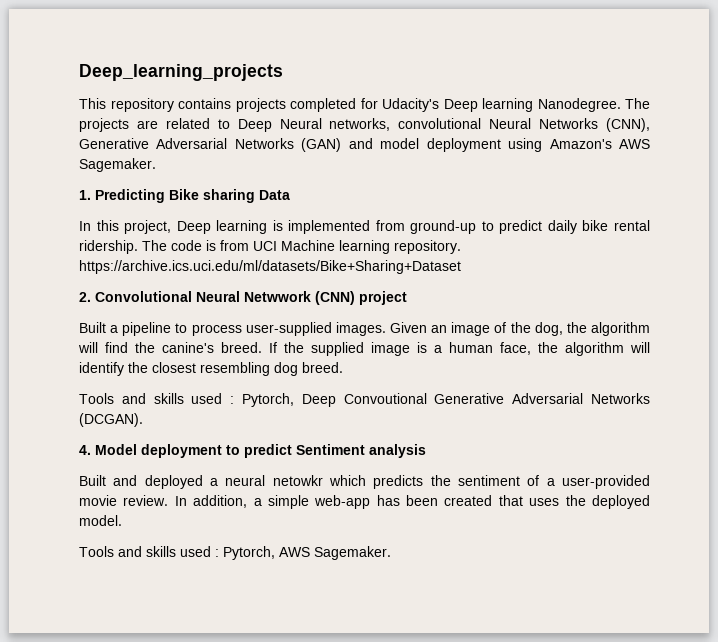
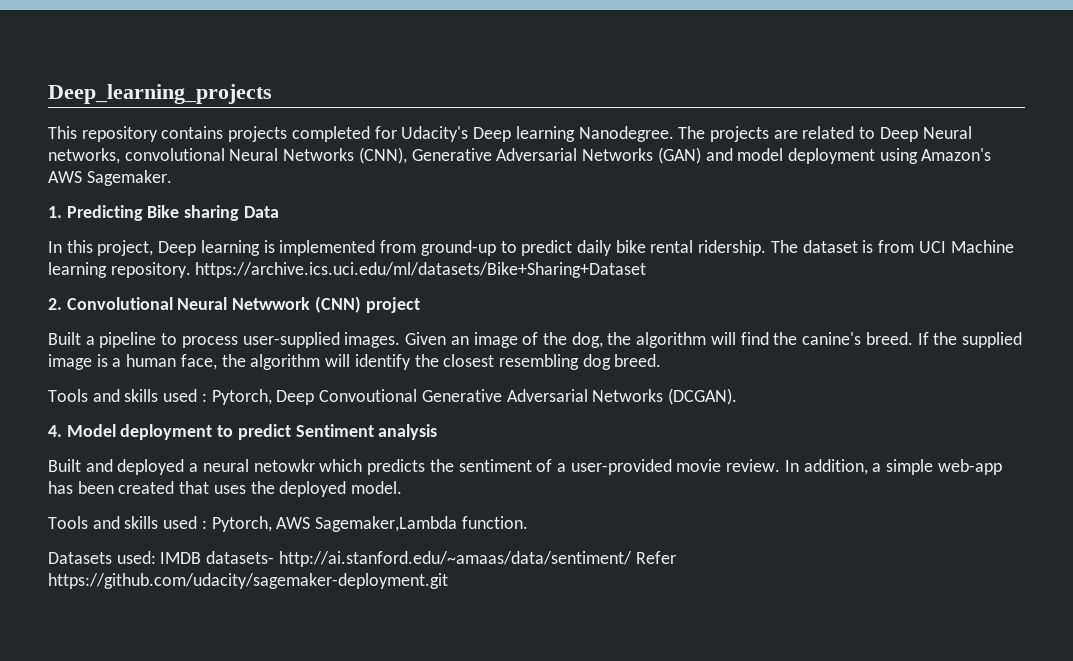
[171,240,202,251] code -> [802,240,858,253] dataset
[314,546,391,560] Sagemaker. -> [315,516,528,532] [48,551,676,567] [48,573,448,589] Sagemaker,Lambda function. // Datasets used: IMDB datasets- http://ai.stanford.edu/~amaas/data/sentiment/ Refer https://github.com/udacity/sagemaker-deployment.git

